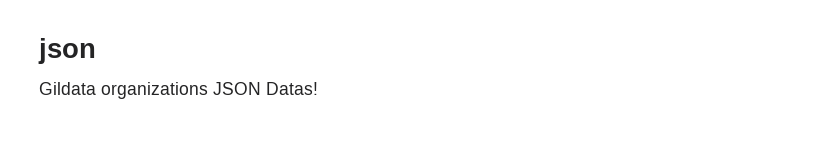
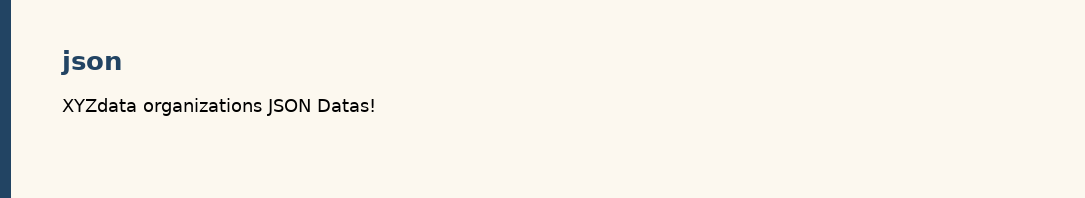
[39,82,96,95] Gildata -> [62,98,137,112] XYZdata

